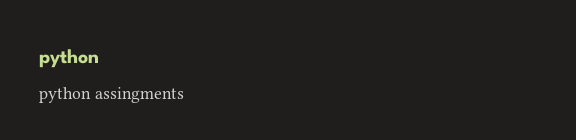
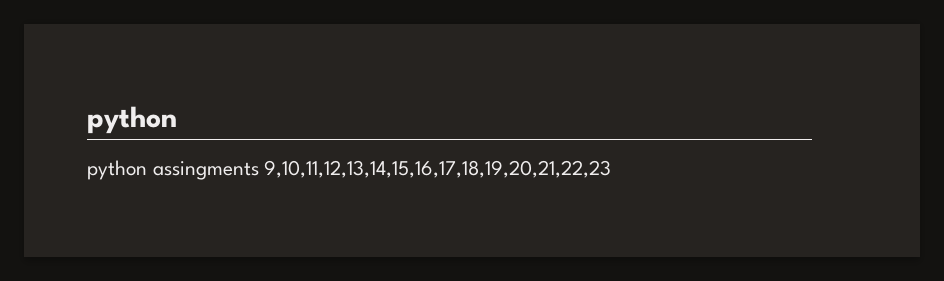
(184, 95) none -> [264,160,612,178] 9,10,11,12,13,14,15,16,17,18,19,20,21,22,23

